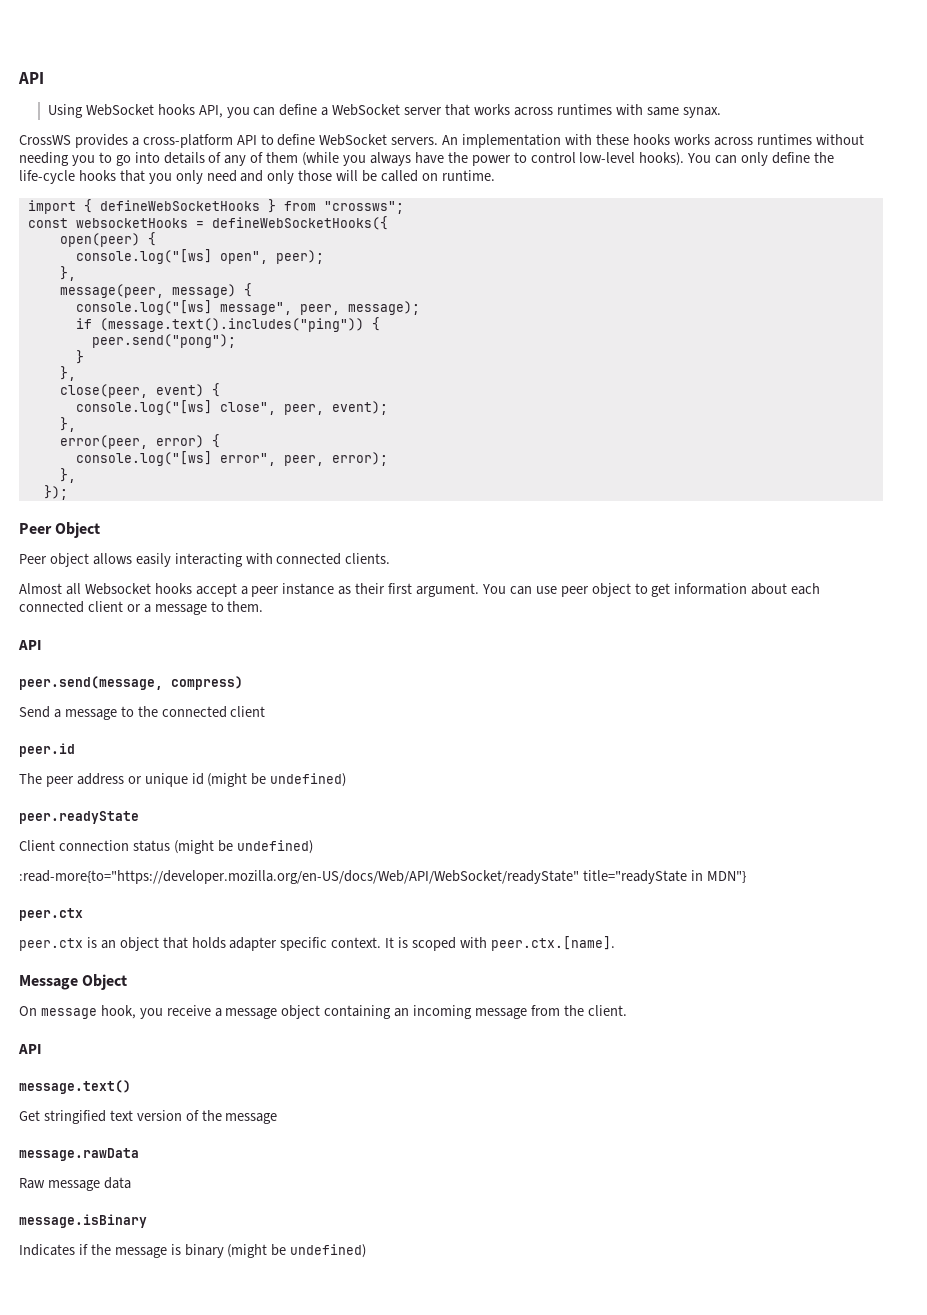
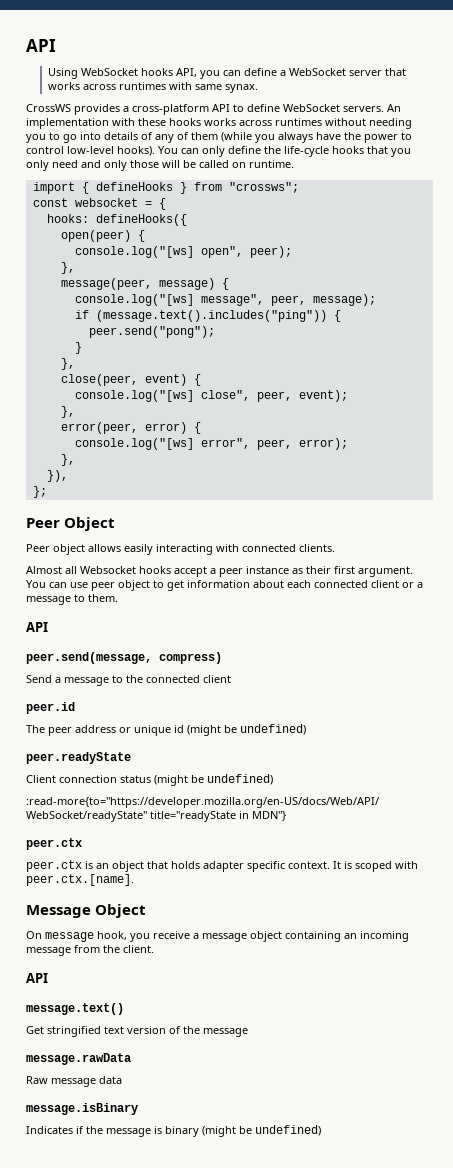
[99,200,260,211] defineWebSocketHooks -> [95,182,173,191] defineHooks
[75,216,388,230] websocketHooks = defineWebSocketHooks({ -> [74,198,166,210] [46,214,187,226] websocket = { // hooks: defineHooks({
[43,485,68,500] }); -> [46,470,68,482] [32,486,47,498] }), // };

